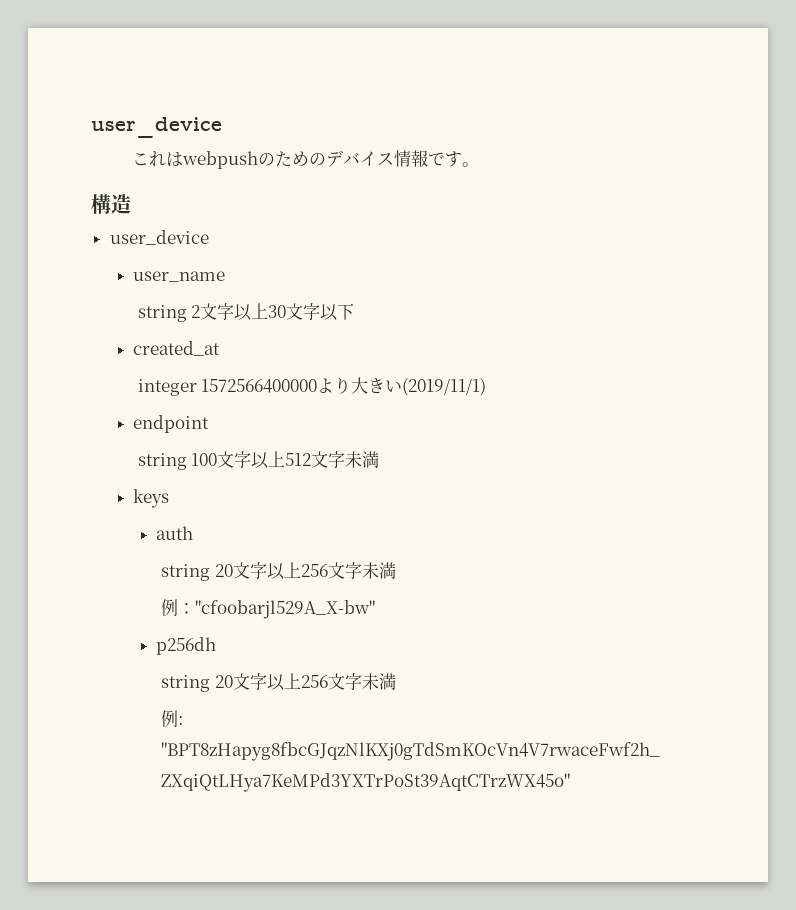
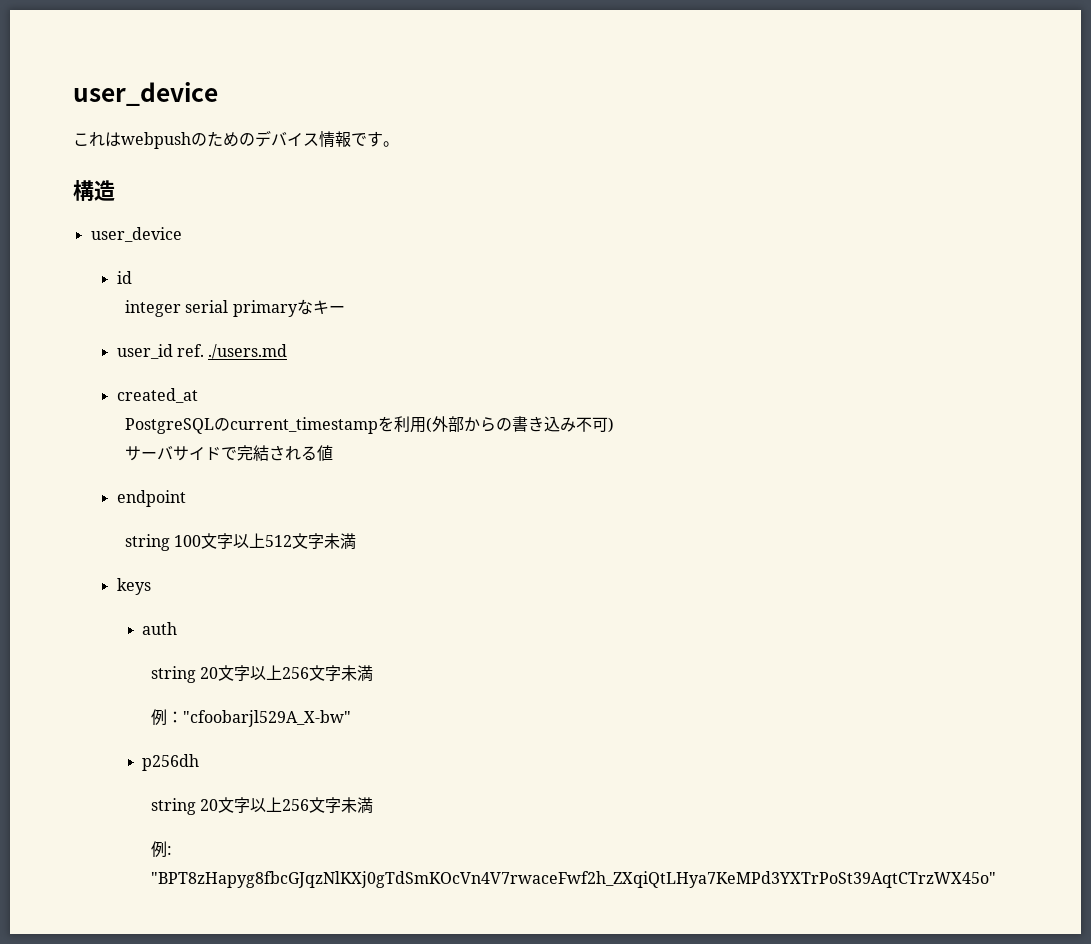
[133,271,226,282] [137,303,355,322] [133,341,221,356] [137,377,487,396] user_name // string 2文字以上30文字以下 // created_at // integer 1572566400000より大きい(2019/11/1) -> [116,271,132,284] [124,299,345,317] [116,344,288,359] [116,388,198,403] [124,416,614,434] [124,445,333,461] id // integer serial primaryなキー // user_id ref. ./users.md // created_at // PostgreSQLのcurrent_timestampを利用(外部からの書き込み不可) // サーバサイドで完結される値

